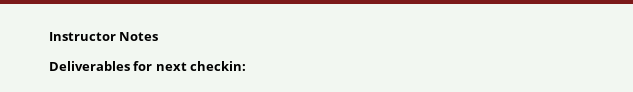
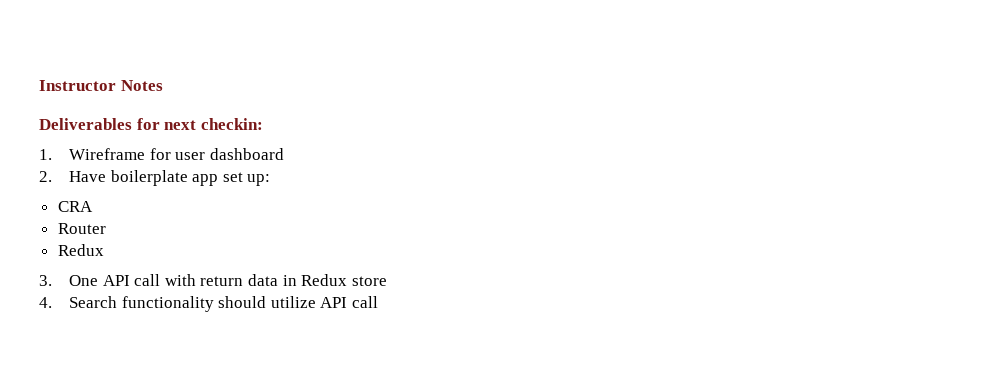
(247, 66) none -> [39,148,284,160] [39,170,271,186] [57,201,93,212] [57,223,106,234] [57,244,104,256] [39,274,387,286] [39,296,378,312] // 1. Wireframe for user dashboard // 2. Have boilerplate app set up: // CRA // Router // Redux // 3. One API call with return data in Redux store // 4. Search functionality should utilize API call

